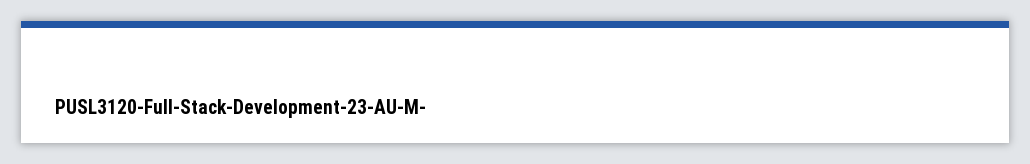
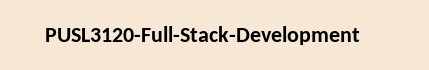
[55,99,426,118] PUSL3120-Full-Stack-Development-23-AU-M- -> [45,26,360,45] PUSL3120-Full-Stack-Development

